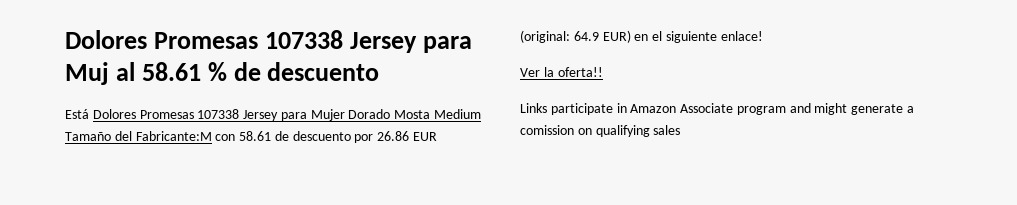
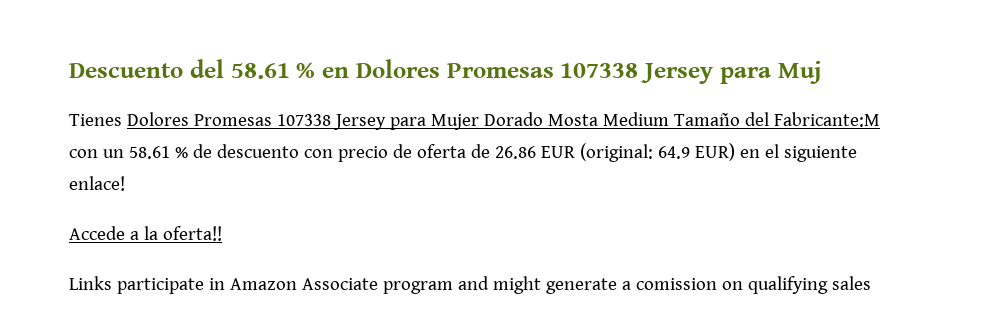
(65, 39) none -> [69,59,349,79] Descuento del 58.61 % en
[115,62,380,81] [65,109,89,119] al 58.61 % de descuento // Está -> [69,114,122,126] // Tienes
[239,131,374,143] 58.61 de descuento por -> [102,144,490,162] un 58.61 % de descuento con precio de oferta de
[520,68,540,77] Ver -> [69,226,139,240] Accede a

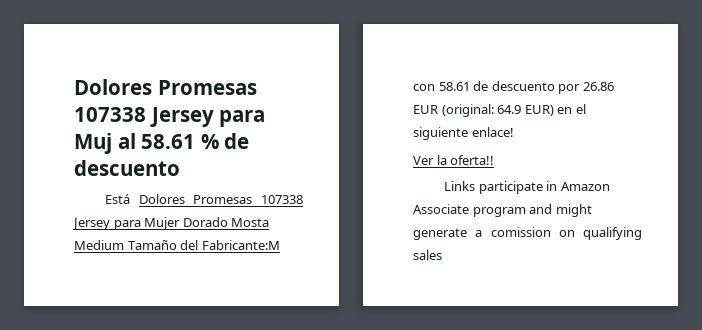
[69,59,349,79] Descuento del 58.61 % en -> (74, 87) none
[69,114,122,126] // Tienes -> [117,133,250,149] [74,160,180,176] [105,194,131,204] al 58.61 % de descuento // Está
[102,144,490,162] un 58.61 % de descuento con precio de oferta de -> [438,81,581,94] 58.61 de descuento por
[69,226,139,240] Accede a -> [413,156,434,165] Ver

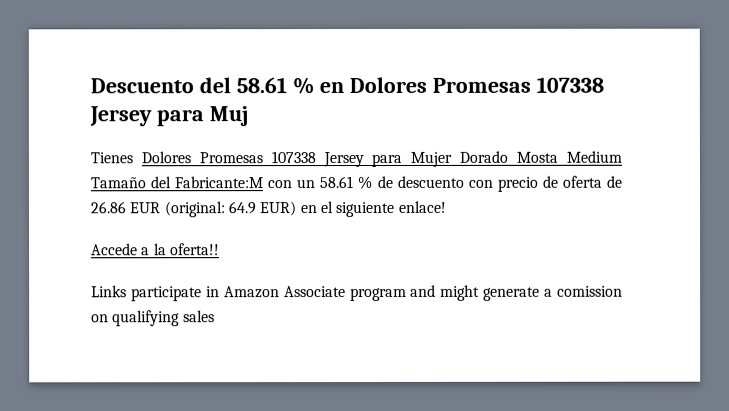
(74, 87) none -> [90,77,344,95] Descuento del 58.61 % en
[117,133,250,149] [74,160,180,176] [105,194,131,204] al 58.61 % de descuento // Está -> [90,152,133,164] // Tienes
[438,81,581,94] 58.61 de descuento por -> [296,175,623,192] un 58.61 % de descuento con precio de oferta de
[413,156,434,165] Ver -> [91,243,151,256] Accede a

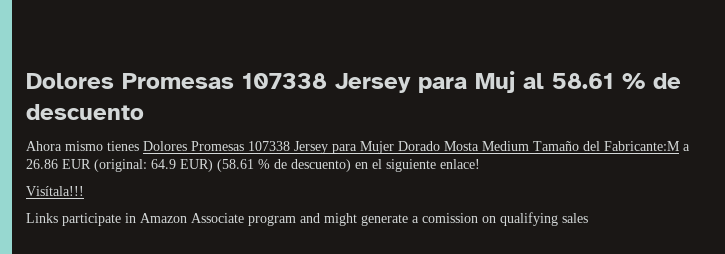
[90,77,344,95] Descuento del 58.61 % en -> (26, 81) none
[90,152,133,164] // Tienes -> [523,73,681,89] [26,104,144,120] [26,141,139,151] al 58.61 % de descuento // Ahora mismo tienes
[267,175,623,192] con un 58.61 % de descuento con precio de oferta de -> [683,144,690,151] a
(298, 209) none -> [217,159,351,172] (58.61 % de descuento)
[91,243,220,256] Accede a la oferta!! -> [26,186,84,196] Visítala!!!

